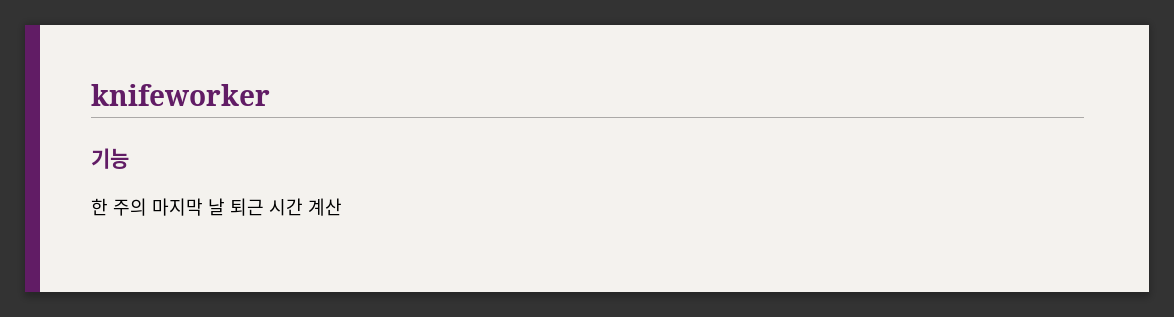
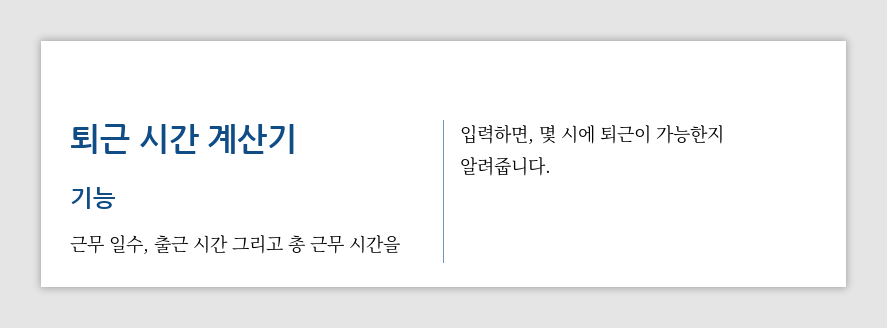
[91,84,270,106] [91,148,129,169] [91,198,342,216] knifeworker // 기능 // 한 주의 마지막 날 퇴근 시간 계산 -> [70,124,298,154] [70,187,116,209] [70,235,400,255] [460,124,724,145] [460,156,551,176] 퇴근 시간 계산기 // 기능 // 근무 일수, 출근 시간 그리고 총 근무 시간을 입력하면, 몇 시에 퇴근이 가능한지 알려줍니다.

